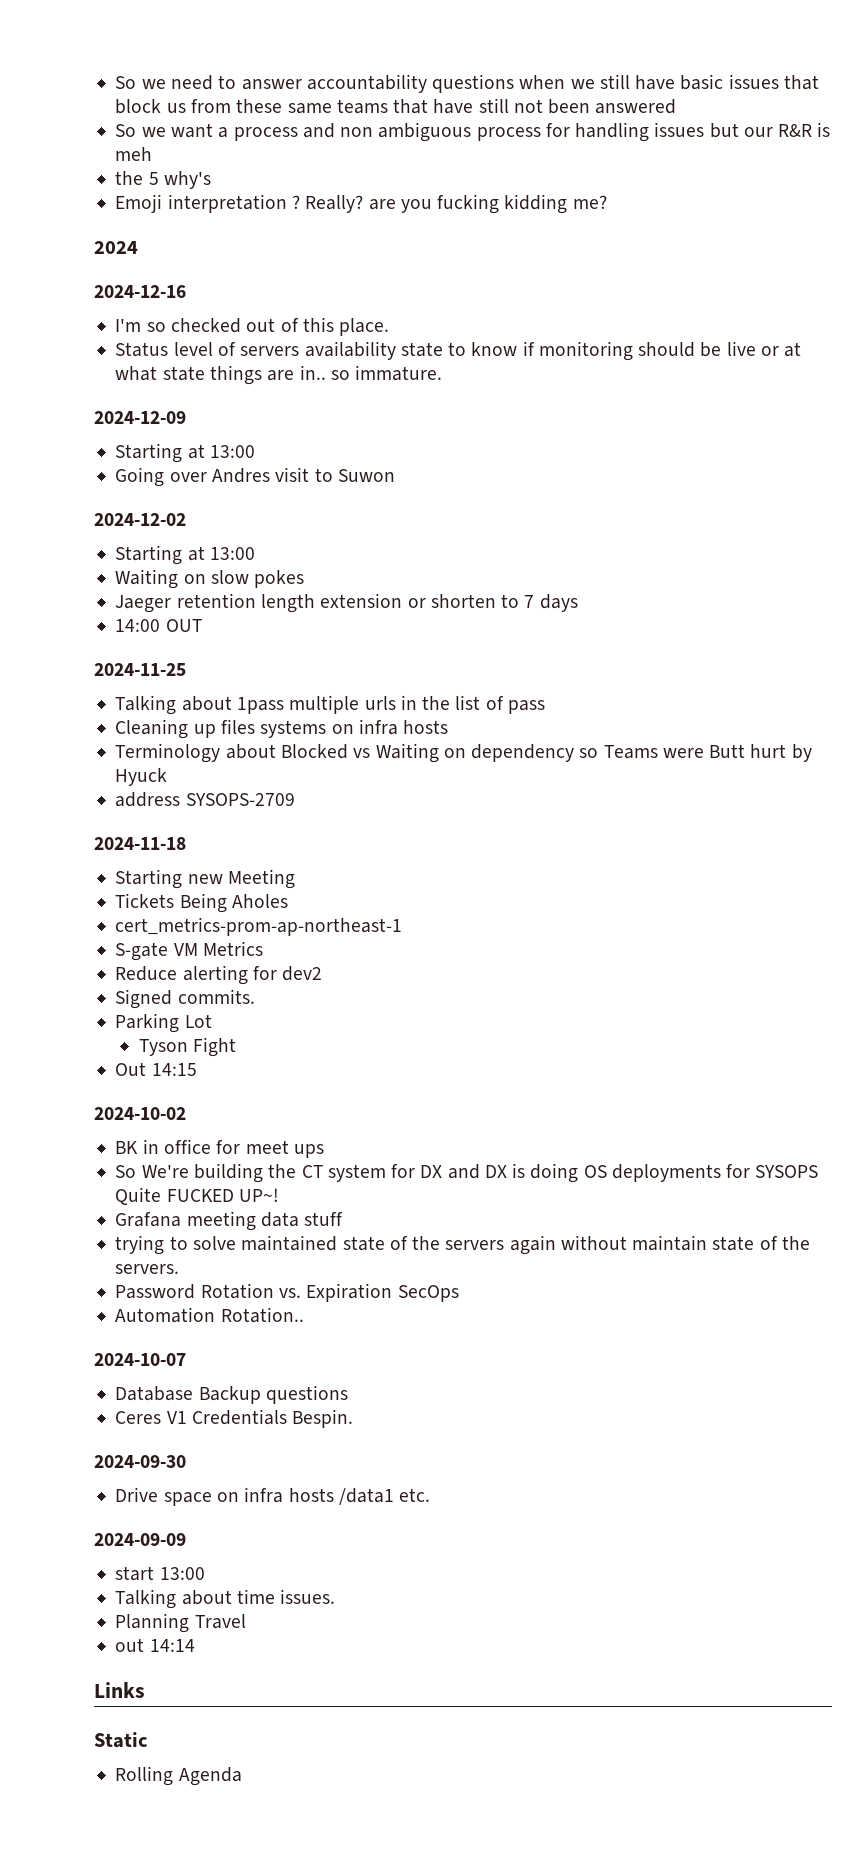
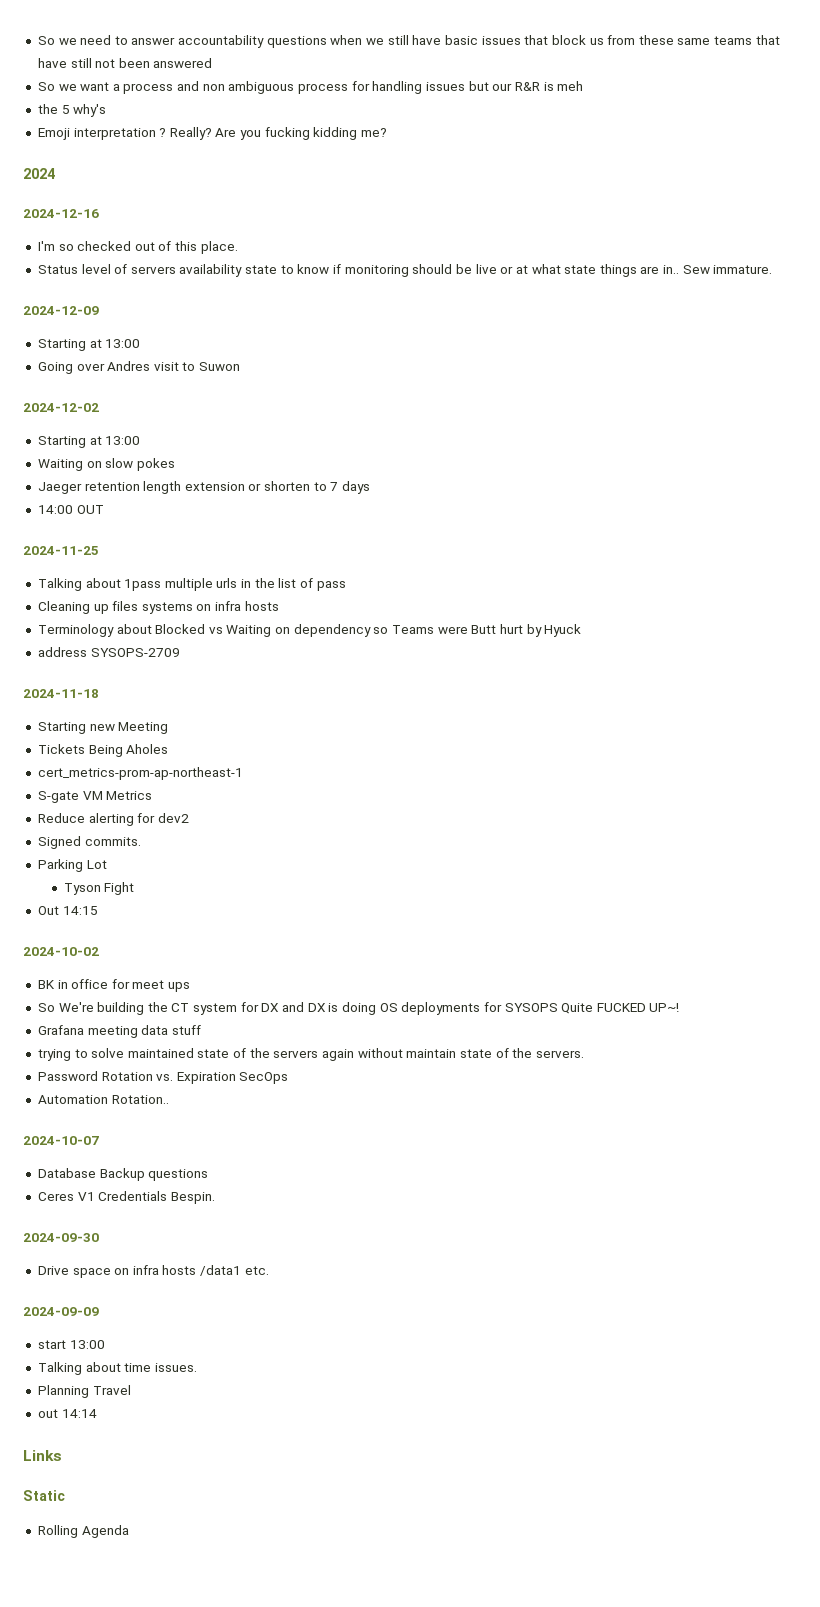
[368,199,396,210] are -> [215,128,237,137] Are
[330,370,350,380] so -> [682,265,710,274] Sew

